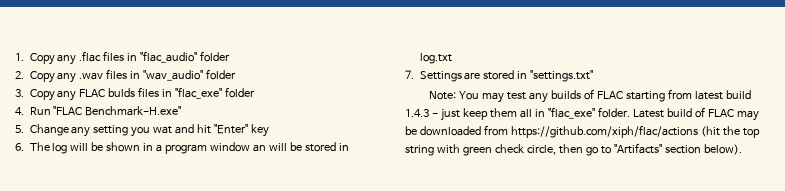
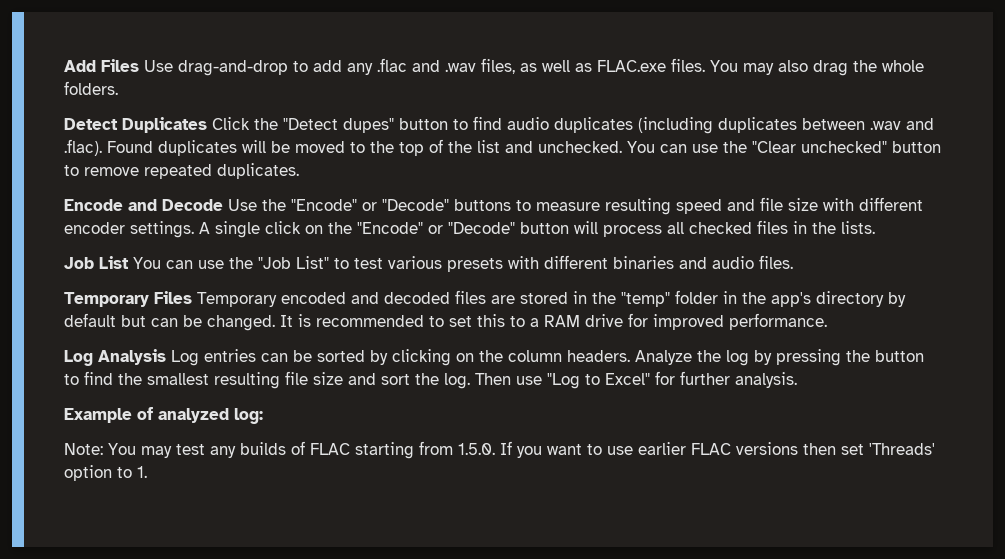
[15,51,231,65] [15,69,237,83] [15,87,256,101] [15,106,182,116] [15,124,270,137] [15,142,350,154] [419,53,452,64] [405,70,594,82] 1. Copy any .flac files in "flac_audio" folder // 2. Copy any .wav files in "wav_audio" folder // 3. Copy any FLAC bulds files in "flac_exe" folder // 4. Run "FLAC Benchmark-H.exe" // 5. Change any setting you wat and hit "Enter" key // 6. The log will be shown in a program window an will be stored in log.txt // 7. Settings are stored in "settings.txt" -> [64,58,924,76] [64,81,118,95] [64,116,934,134] [64,139,941,156] [64,163,299,179] [64,197,923,215] [64,220,875,238] [64,255,793,272] [64,290,906,307] [64,313,827,331] [64,349,924,366] [64,371,797,389] [64,407,263,424] Add Files Use drag-and-drop to add any .flac and .wav files, as well as FLAC.exe files. You may also drag the whole folders. // Detect Duplicates Click the "Detect dupes" button to find audio duplicates (including duplicates between .wav and .flac). Found duplicates will be moved to the top of the list and unchecked. You can use the "Clear unchecked" button to remove repeated duplicates. // Encode and Decode Use the "Encode" or "Decode" buttons to measure resulting speed and file size with different encoder settings. A single click on the "Encode" or "Decode" button will process all checked files in the lists. // Job List You can use the "Job List" to test various presets with different binaries and audio files. // Temporary Files Temporary encoded and decoded files are stored in the "temp" folder in the app's directory by default but can be changed. It is recommended to set this to a RAM drive for improved performance. // Log Analysis Log entries can be sorted by clicking on the column headers. Analyze the log by pressing the button to find the smallest resulting file size and sort the log. Then use "Log to Excel" for further analysis. // Example of analyzed log:
[695,90,751,100] [405,107,759,121] [405,125,760,138] [405,143,742,156] latest build 1.4.3 - just keep them all in "flac_exe" folder. Latest build of FLAC may be downloaded from https://github.com/xiph/flac/actions (hit the top string with green check circle, then go to "Artifacts" section below). -> [458,441,935,458] [64,465,147,481] 1.5.0. If you want to use earlier FLAC versions then set 'Threads' option to 1.

